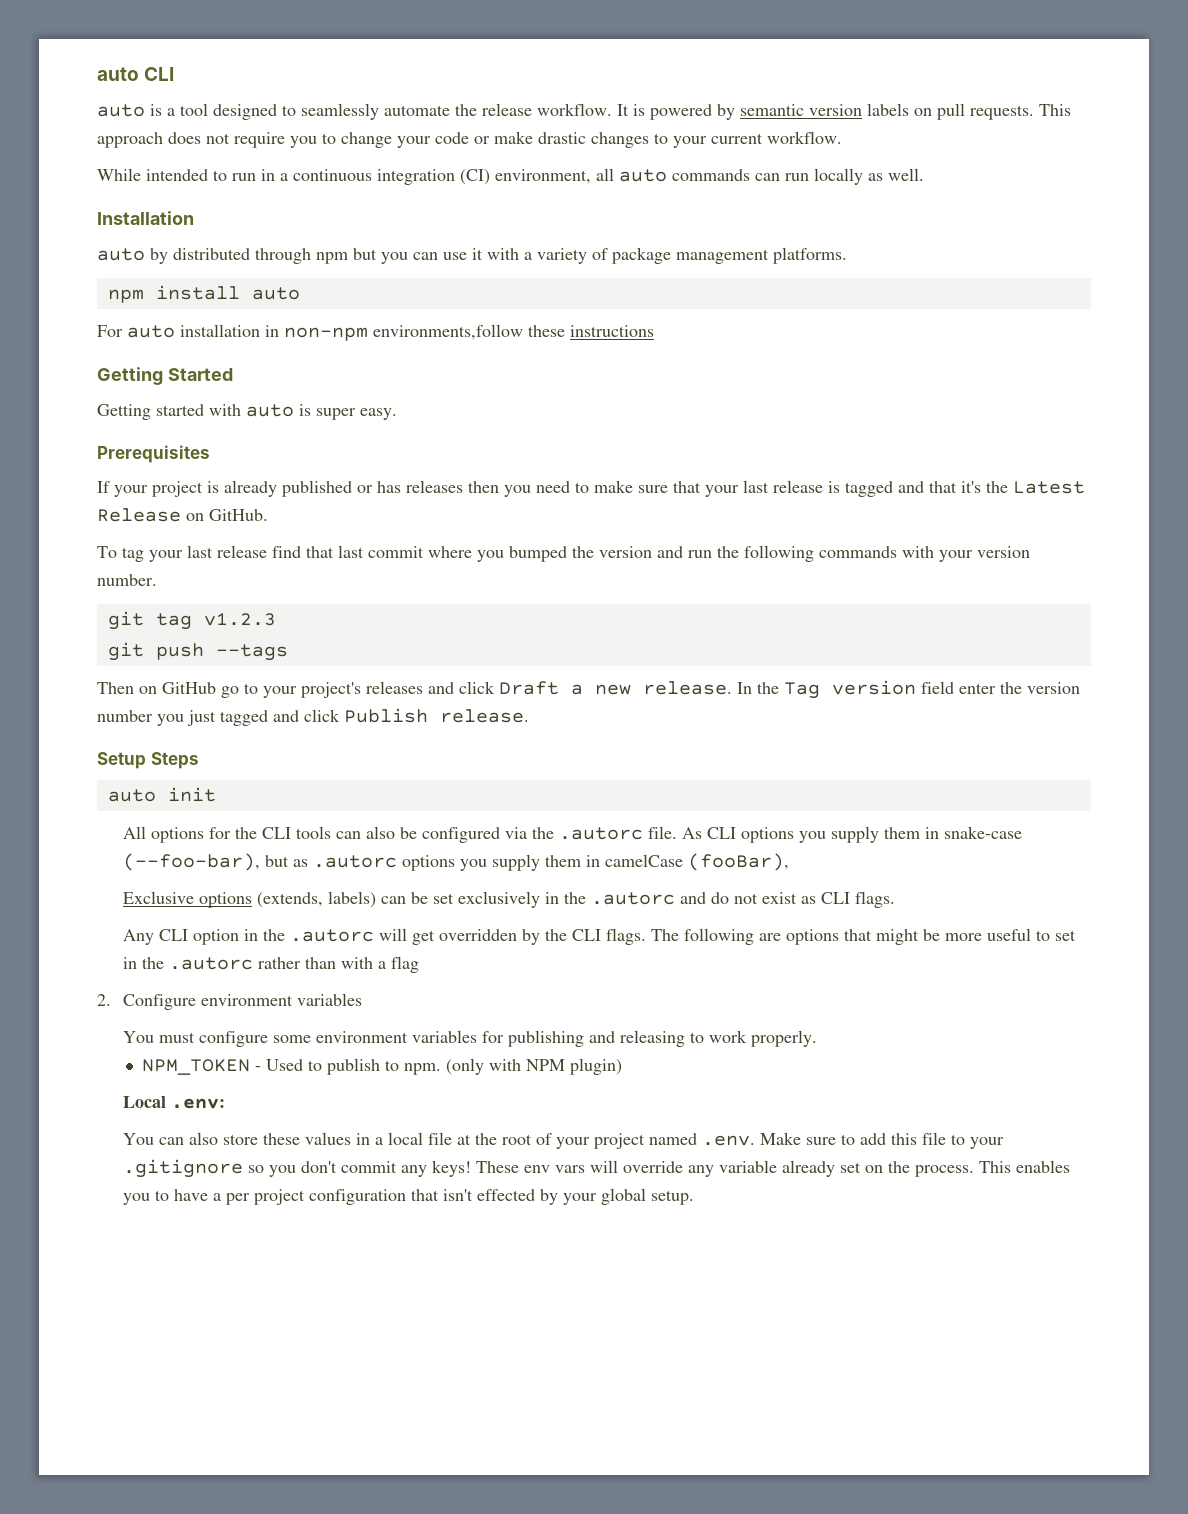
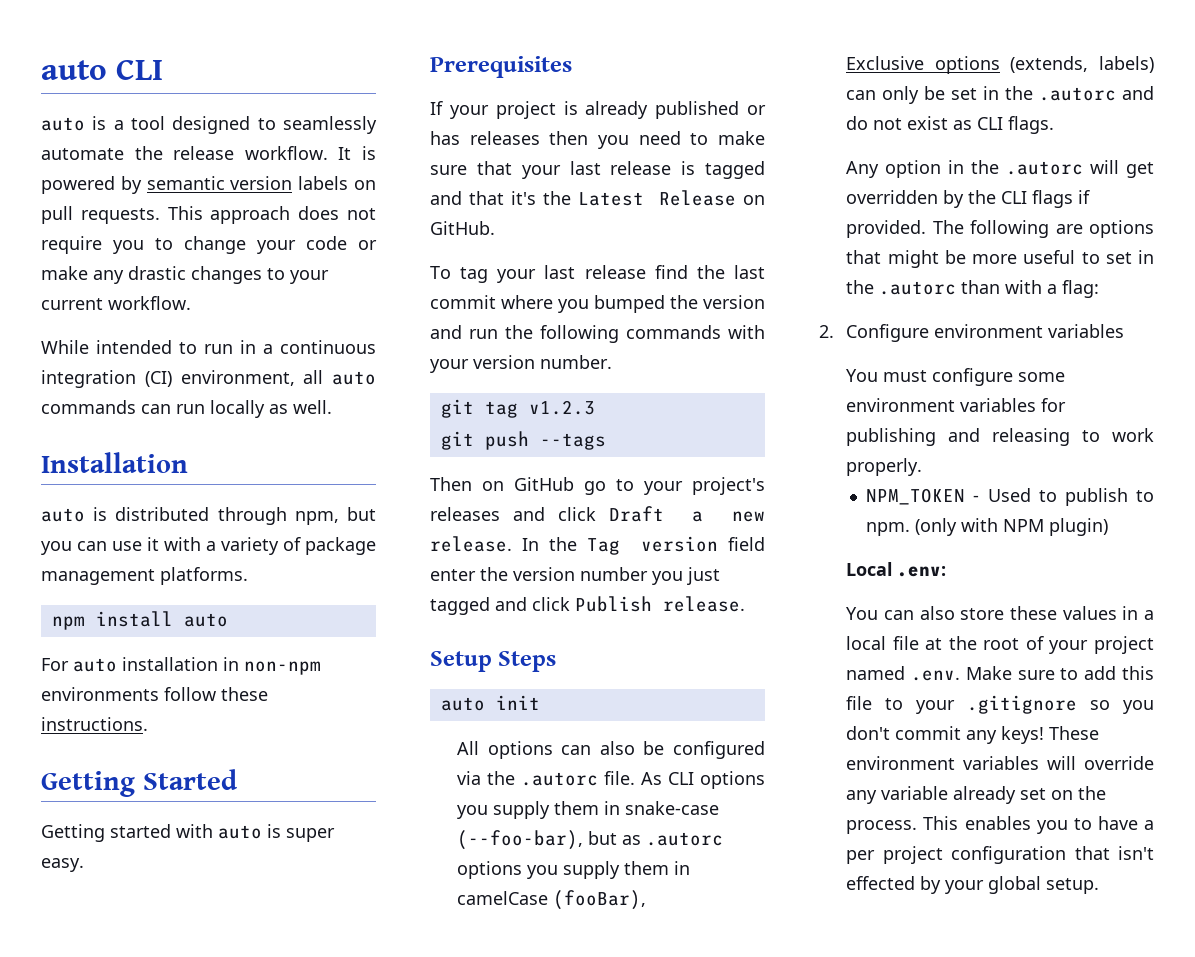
(533, 137) none -> [93,270,124,284] any
[150,248,168,264] by -> [93,507,108,521] is
[316,252,348,264] npm -> [294,511,339,525] npm,
[373,324,654,340] environments,follow these instructions -> [41,687,268,701] [41,717,148,731] environments follow these instructions.
[306,546,334,558] that -> [696,265,725,279] the
[208,826,331,839] for the CLI tools -> (553, 750) none
(406, 900) none -> [882,86,920,104] only
[457,891,540,908] exclusively -> (978, 94) none
[158,929,188,941] CLI -> (880, 169) none
[605,928,646,945] flags. -> [1032,190,1091,208] [846,220,927,238] flags if provided.
[257,957,301,969] rather -> (957, 288) none
[390,956,419,973] flag -> [1062,280,1100,298] flag:
[523,1165,585,1173] env vars -> [846,756,1040,770] environment variables

